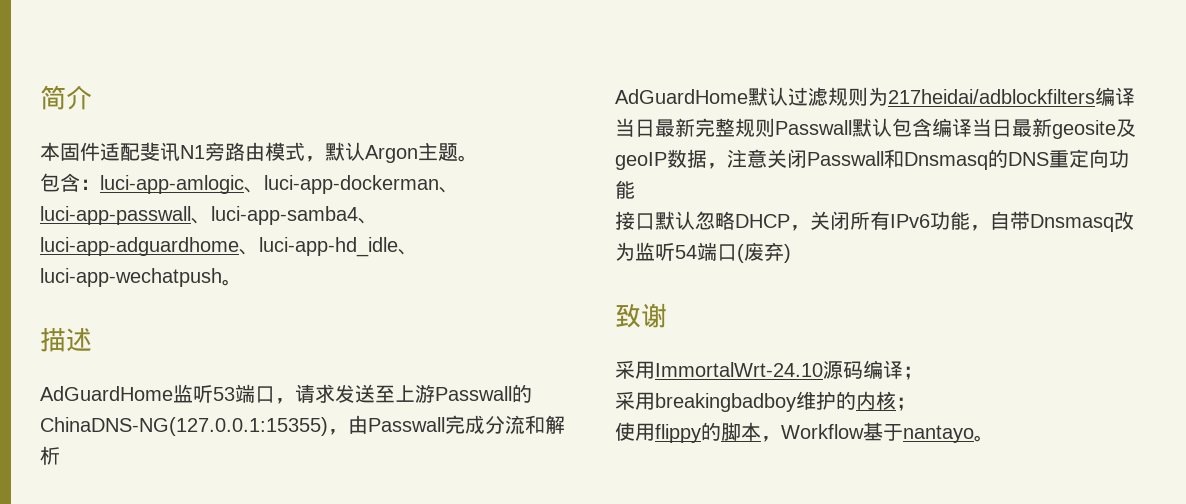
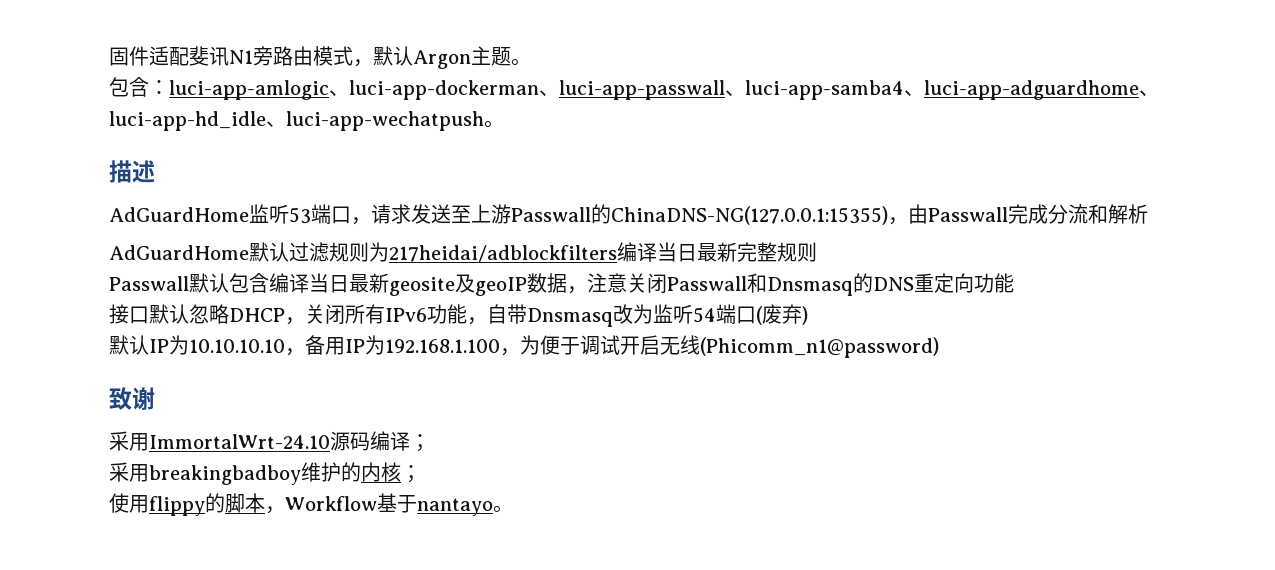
[40,85,92,110] [40,142,60,161] 简介 // 本 -> (109, 56) none
(775, 127) none -> (817, 252) //
(791, 253) none -> [109,335,939,358] // 默认IP为10.10.10.10，备用IP为192.168.1.100，为便于调试开启无线(Phicomm_n1@password)

